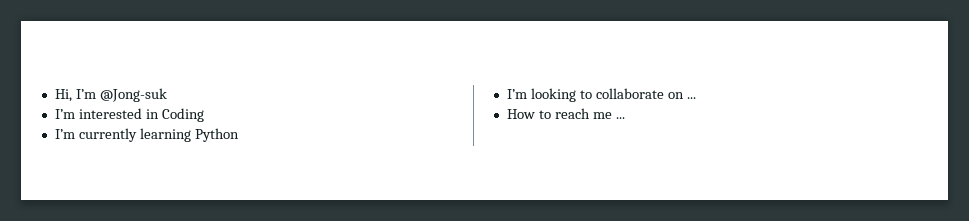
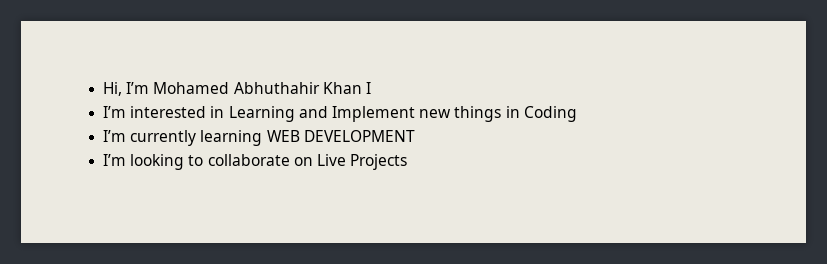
[99,88,167,102] @Jong-suk -> [153,82,371,94] Mohamed Abhuthahir Khan I
(159, 114) none -> [228,106,520,122] Learning and Implement new things in
[194,128,239,142] Python -> [266,130,415,142] WEB DEVELOPMENT
[686,97,696,99] [506,108,625,119] ... // How to reach me ... -> [316,154,408,170] Live Projects

